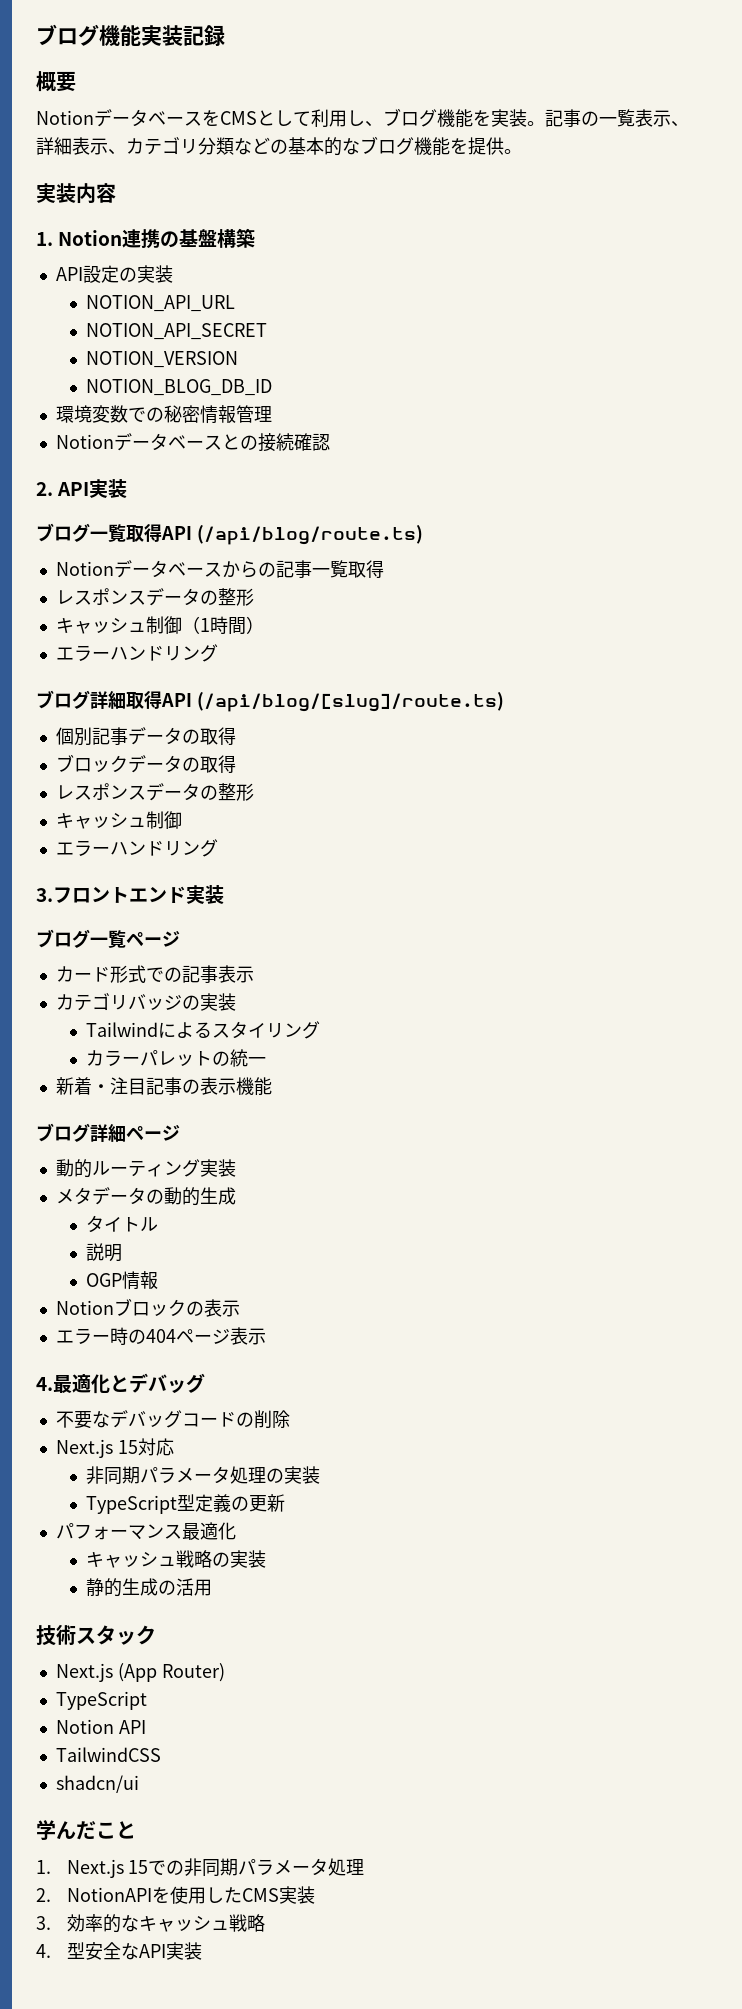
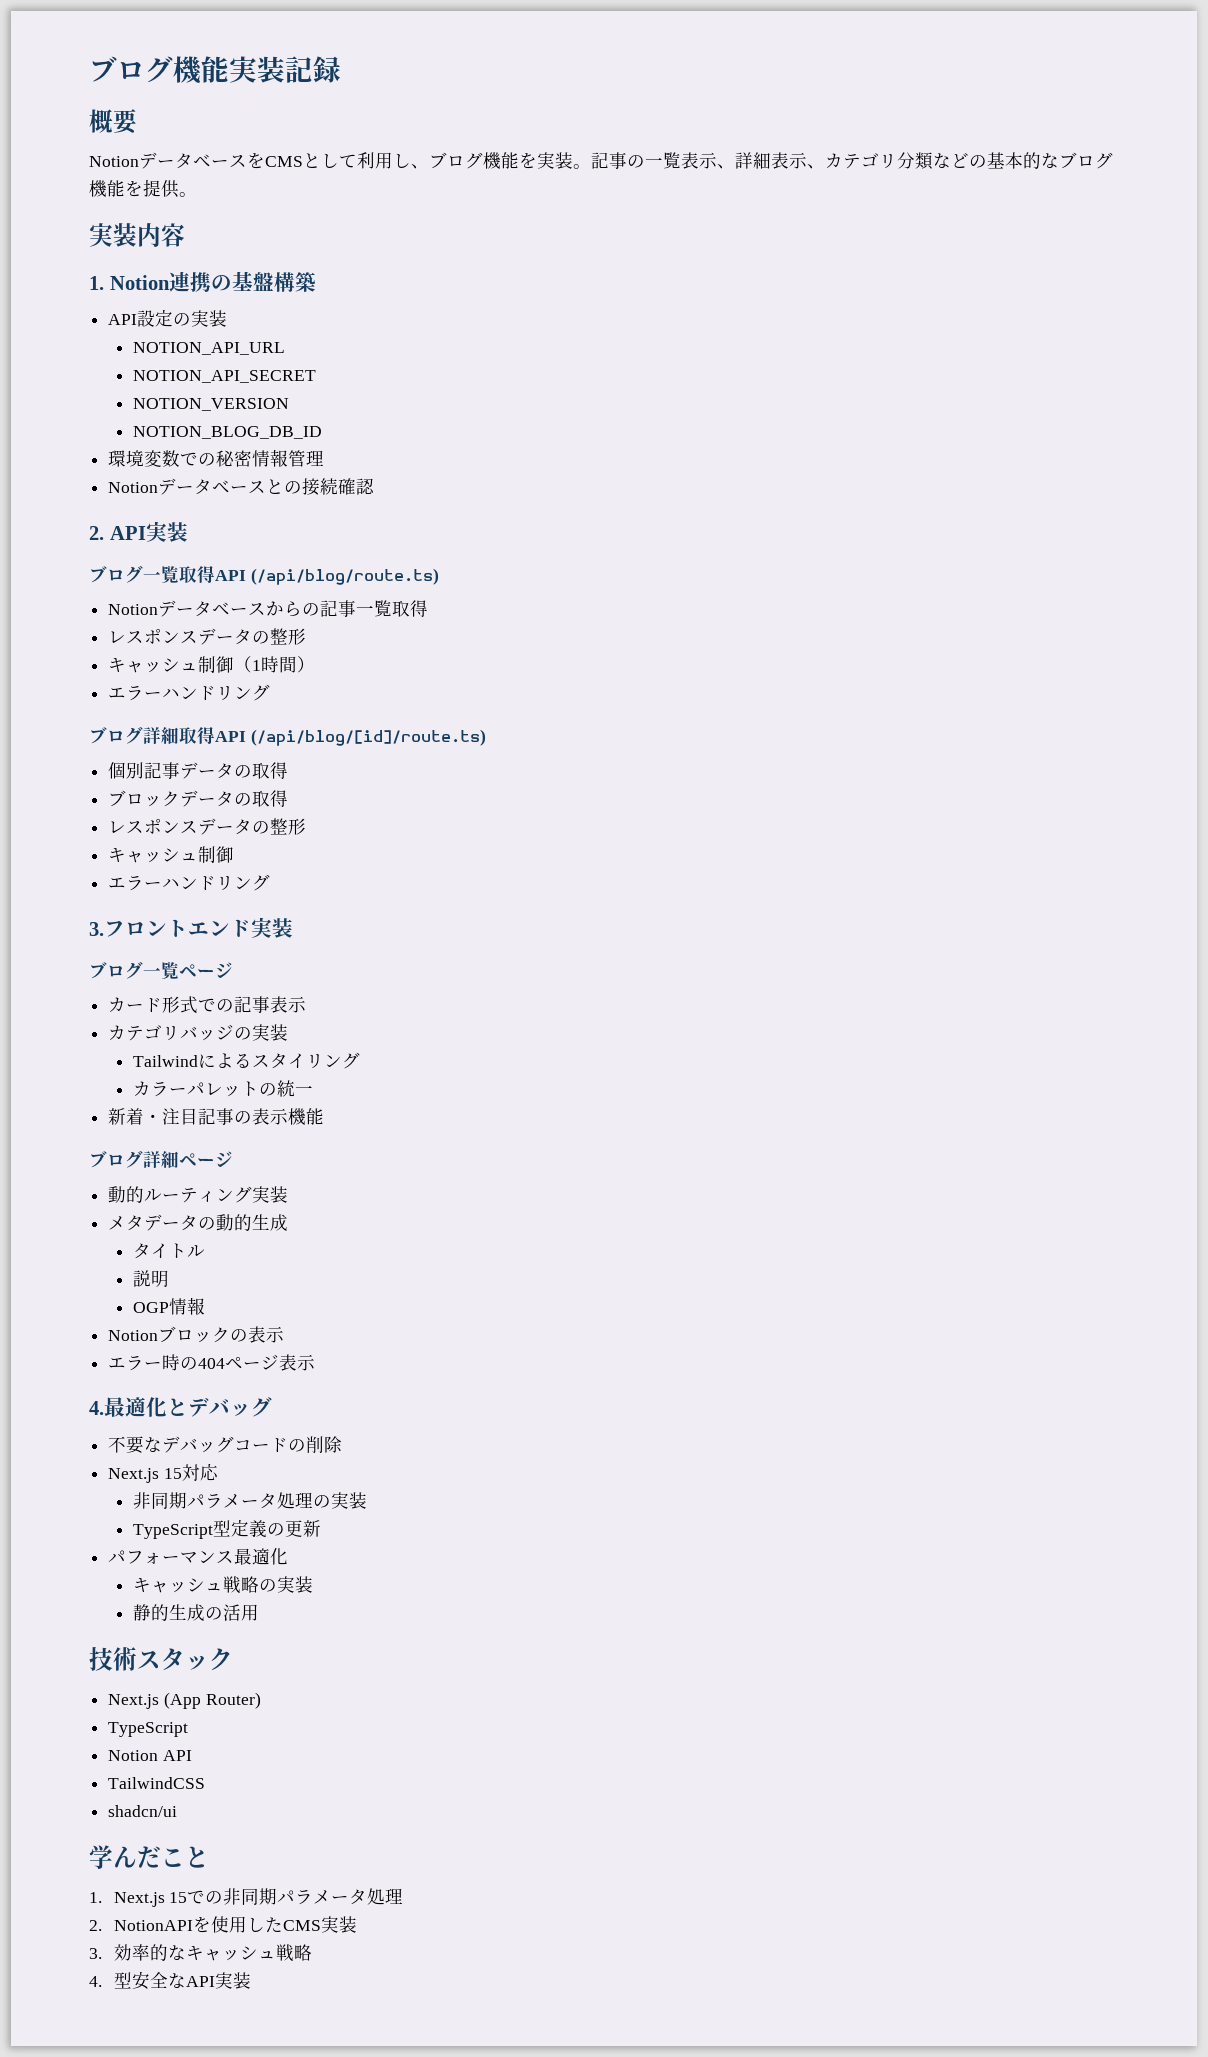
[196,692,504,712] (/api/blog/[slug]/route.ts) -> [250,729,486,746] (/api/blog/[id]/route.ts)

